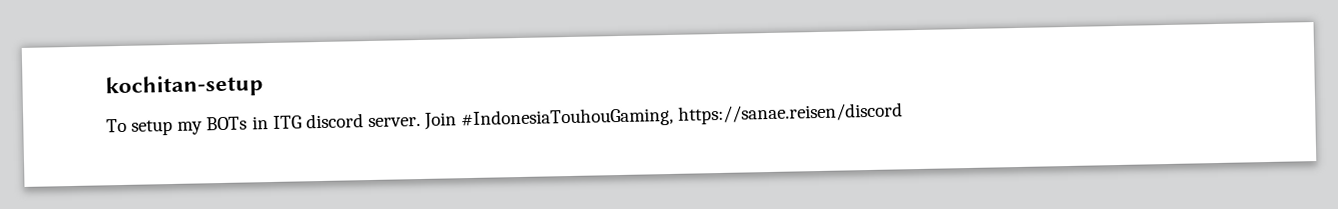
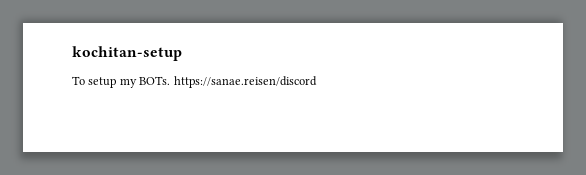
[206,106,675,131] BOTs in ITG discord server. Join #IndonesiaTouhouGaming, -> [139,76,171,85] BOTs.

